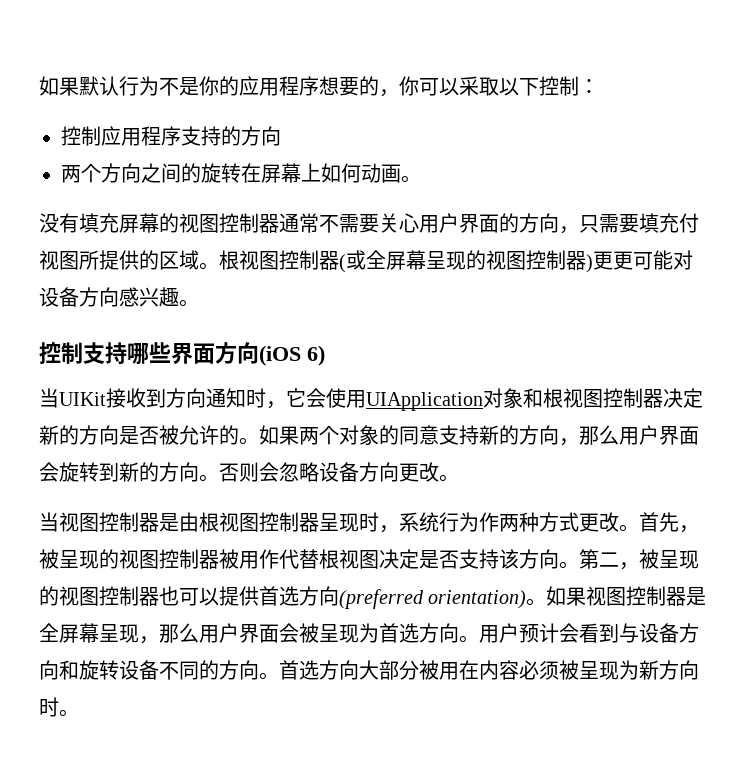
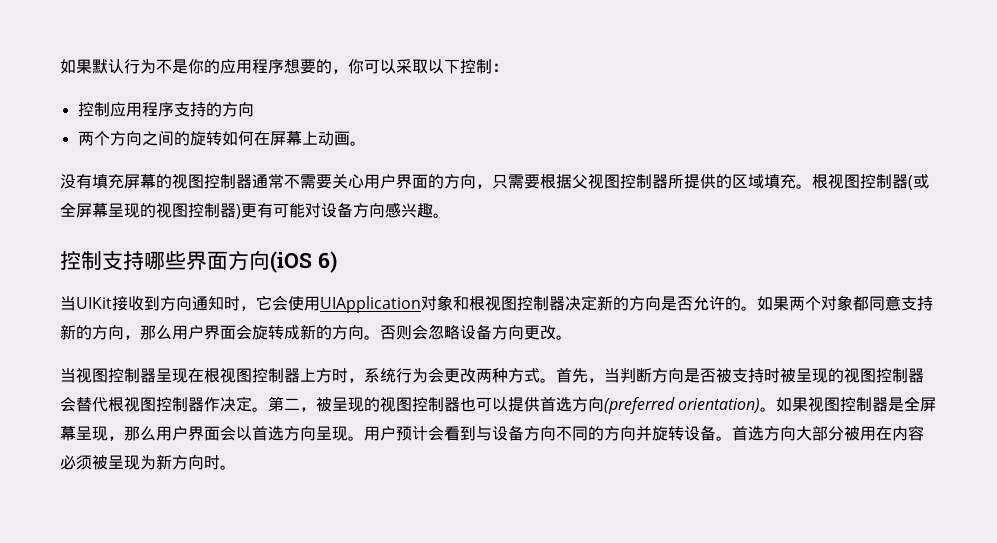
(241, 173) none -> [221,131,254,146] 如何
[321,163,361,183] 如何 -> (318, 138) none
[639,213,699,233] [39,250,79,270] 填充付视图 -> [540,173,668,189] 根据父视图控制器
(199, 260) none -> [764,174,796,189] 填充
[613,251,633,270] 更 -> [257,203,273,218] 有
[159,425,179,445] 被 -> (693, 303) none
[379,425,399,445] 的 -> [853,296,869,311] 都
[99,463,119,482] 到 -> [284,325,300,340] 成
[159,512,359,532] 是由根视图控制器呈现 -> [156,367,332,383] 呈现在根视图控制器上方
[479,512,499,532] 作 -> [428,367,476,383] 会更改
[579,512,619,532] 更改 -> (540, 375) none
[39,549,559,569] 被呈现的视图控制器被用作代替根视图决定是否支持该方向 -> [604,367,924,383] [60,396,252,412] 当判断方向是否被支持时被呈现的视图控制器会替代根视图控制器作决定
[299,623,459,643] 被呈现为首选方向 -> [236,426,348,441] 以首选方向呈现
[59,660,259,680] 和旋转设备不同的方向 -> [556,425,716,441] 不同的方向并旋转设备

